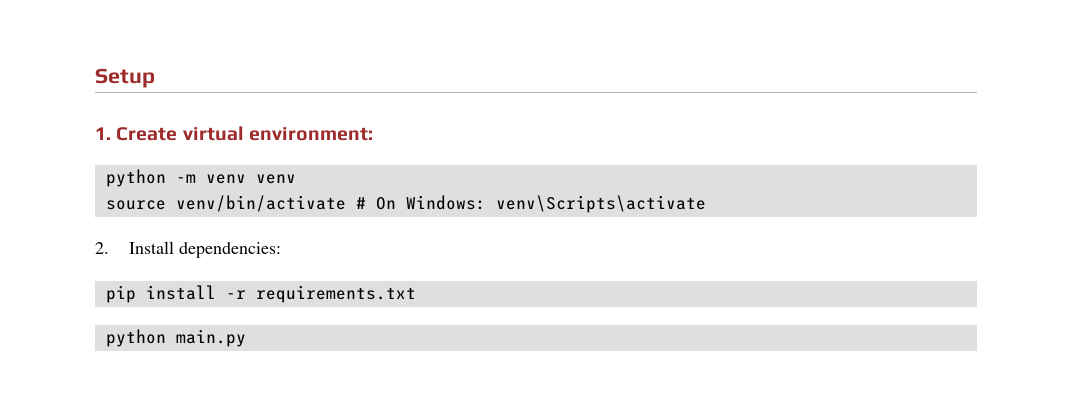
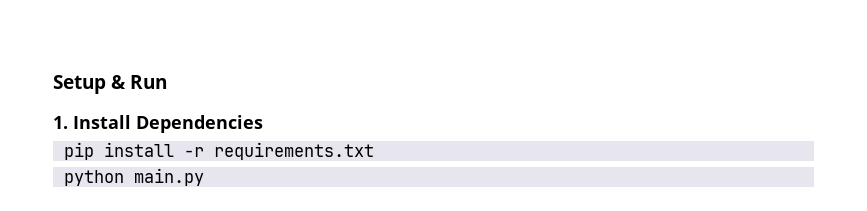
(155, 78) none -> [111,75,167,89] & Run
[116,126,373,141] [105,169,296,187] [105,195,706,213] [95,241,282,258] Create virtual environment: // python -m venv venv // source venv/bin/activate # On Windows: venv\Scripts\activate // 2. Install dependencies: -> [73,115,263,133] Install Dependencies

